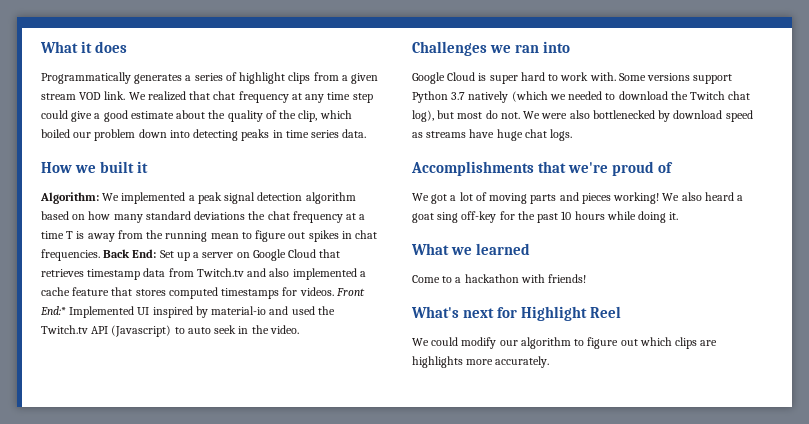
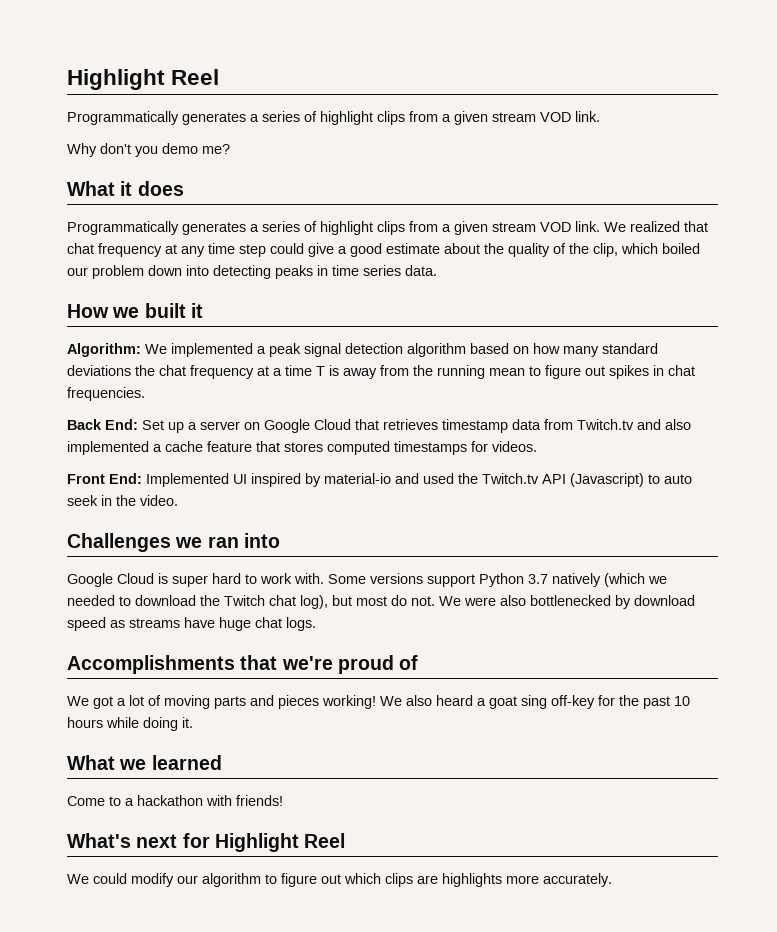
(40, 47) none -> [67,69,220,90] [67,111,600,125] [67,143,230,157] Highlight Reel // Programmatically generates a series of highlight clips from a given stream VOD link. // Why don't you demo me? //
(100, 255) none -> (145, 394) //
[335,288,365,296] [40,306,66,315] Front End:* -> [67,473,142,484] // Front End:

